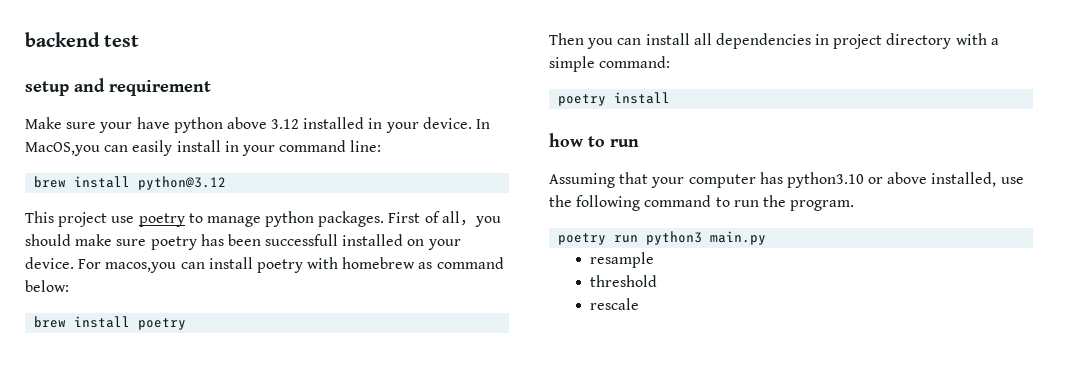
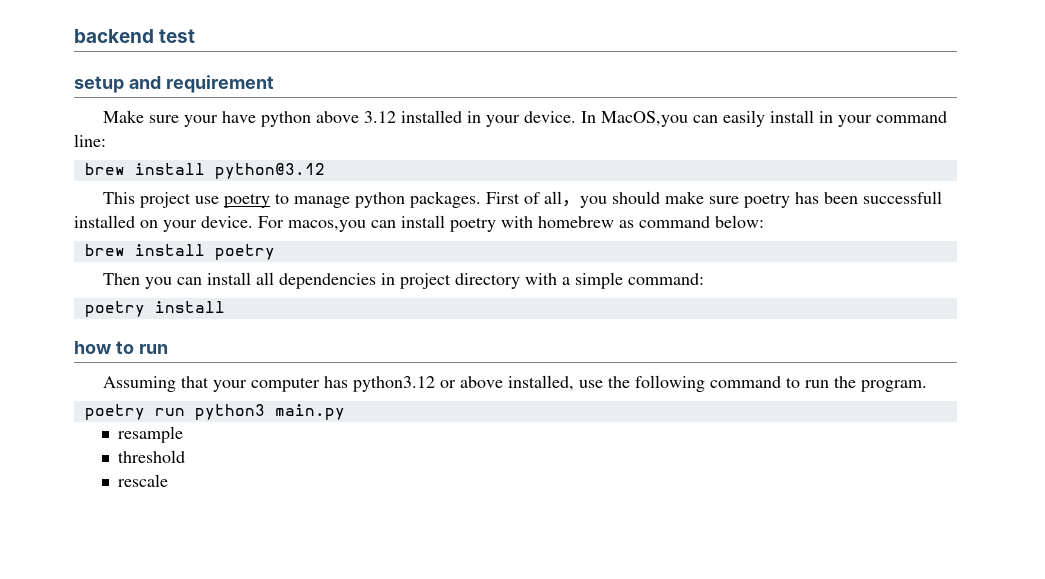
[786,172,864,188] python3.10 -> [353,376,436,392] python3.12

